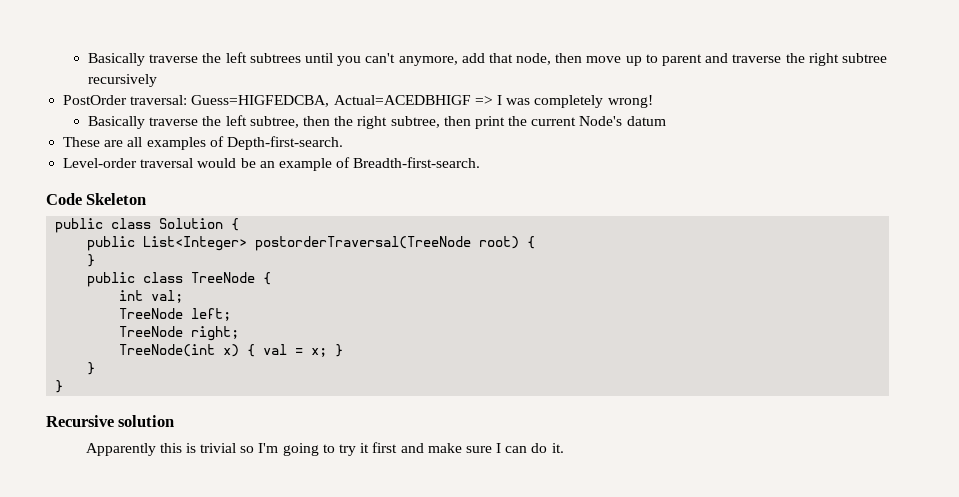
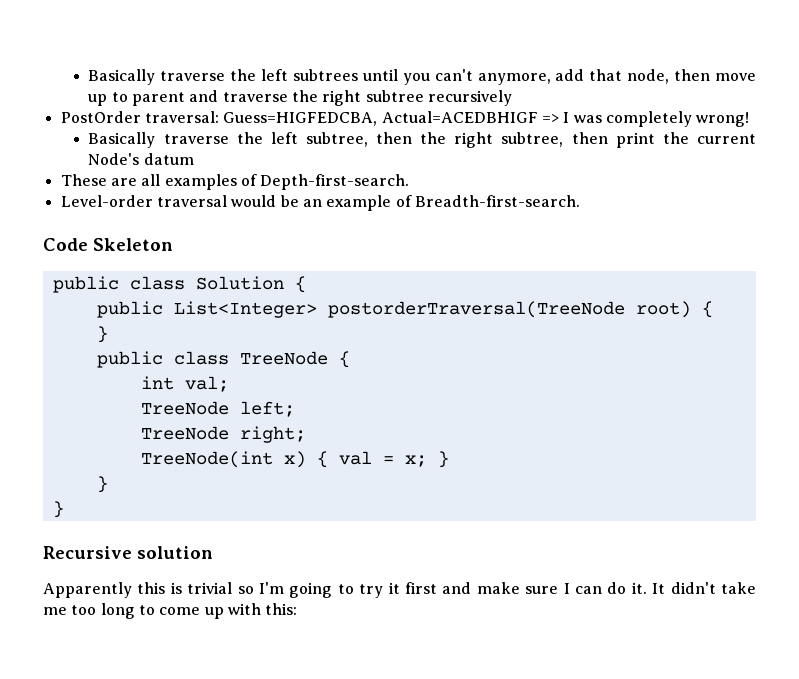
(564, 448) none -> [652,582,756,594] [43,603,298,619] It didn't take me too long to come up with this:

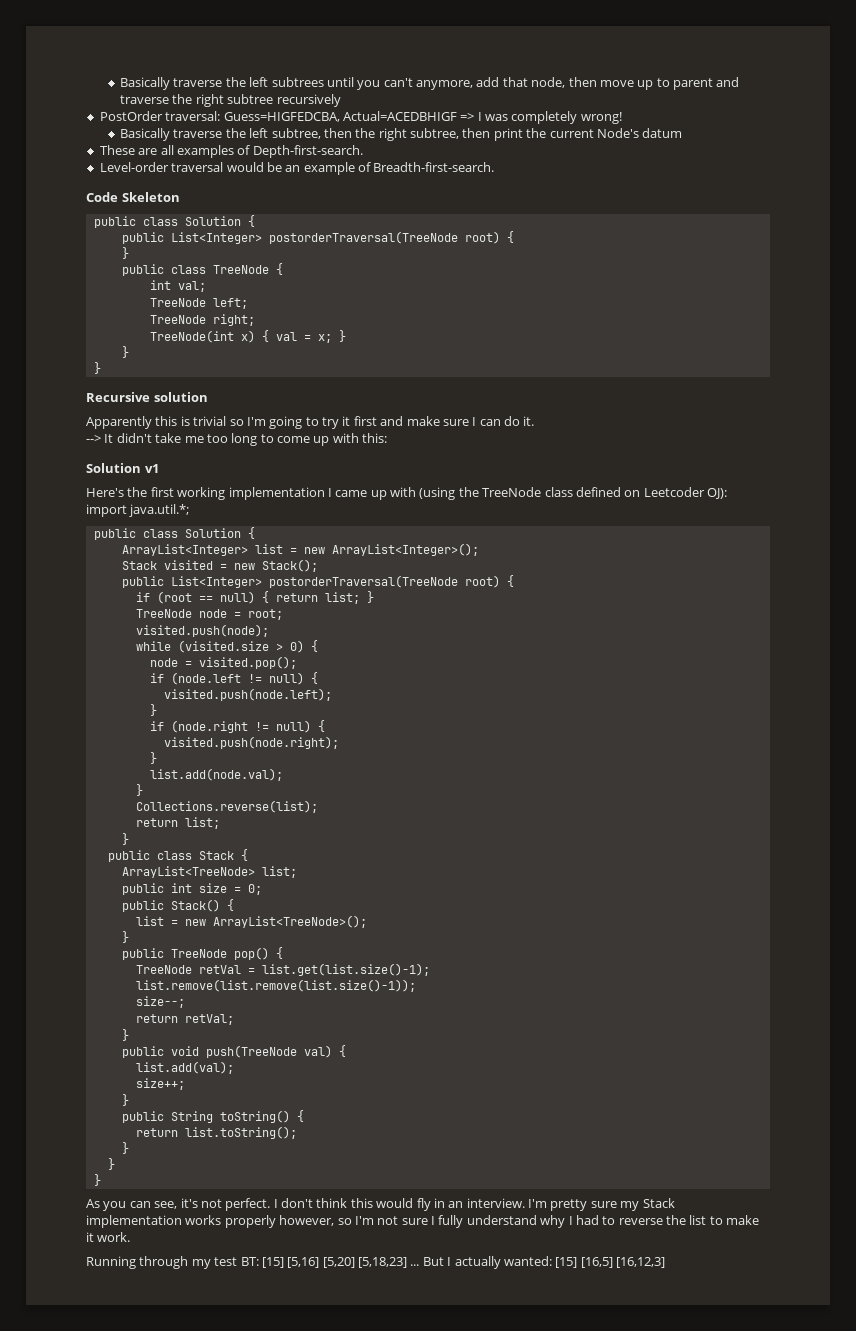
(647, 588) none -> [86,435,101,443] // -->
(298, 609) none -> [86,463,159,473] [86,487,727,500] [86,504,190,517] [93,527,255,540] [121,543,479,556] [121,559,318,572] [121,575,514,588] [135,591,374,604] [135,609,283,620] [135,624,269,637] [135,640,318,653] [149,656,297,669] [149,672,318,685] [163,688,332,701] [149,704,157,716] [149,720,325,733] [163,736,339,749] [149,752,157,764] [149,768,283,781] [135,784,143,796] [135,800,318,813] [135,817,220,829] [121,833,129,845] [107,849,248,862] [121,866,297,878] [121,883,262,895] [121,899,234,912] [135,915,367,928] [121,931,129,943] [121,947,283,960] [135,963,430,976] [135,979,416,992] [135,996,185,1008] [135,1014,234,1025] [121,1029,129,1041] [121,1045,346,1058] [135,1061,234,1074] [135,1078,185,1090] [121,1094,129,1106] [121,1110,304,1123] [135,1126,297,1139] [121,1142,129,1154] [107,1158,115,1170] [93,1174,101,1186] [86,1198,675,1211] [86,1215,760,1228] [86,1232,131,1242] [86,1256,665,1269] // Solution v1 // Here's the first working implementation I came up with (using the TreeNode class defined on Leetcoder OJ): import java.util.*; // public class Solution { // ArrayList<Integer> list = new ArrayList<Integer>(); // Stack visited = new Stack(); // public List<Integer> postorderTraversal(TreeNode root) { // if (root == null) { return list; } // TreeNode node = root; // visited.push(node); // while (visited.size > 0) { // node = visited.pop(); // if (node.left != null) { // visited.push(node.left); // } // if (node.right != null) { // visited.push(node.right); // } // list.add(node.val); // } // Collections.reverse(list); // return list; // } // public class Stack { // ArrayList<TreeNode> list; // public int size = 0; // public Stack() { // list = new ArrayList<TreeNode>(); // } // public TreeNode pop() { // TreeNode retVal = list.get(list.size()-1); // list.remove(list.remove(list.size()-1)); // size--; // return retVal; // } // public void push(TreeNode val) { // list.add(val); // size++; // } // public String toString() { // return list.toString(); // } // } // } // As you can see, it's not perfect. I don't think this would fly in an interview. I'm pretty sure my Stack implementation works properly however, so I'm not sure I fully understand why I had to reverse the list to make it work. // Running through my test BT: [15] [5,16] [5,20] [5,18,23] ... But I actually wanted: [15] [16,5] [16,12,3]

